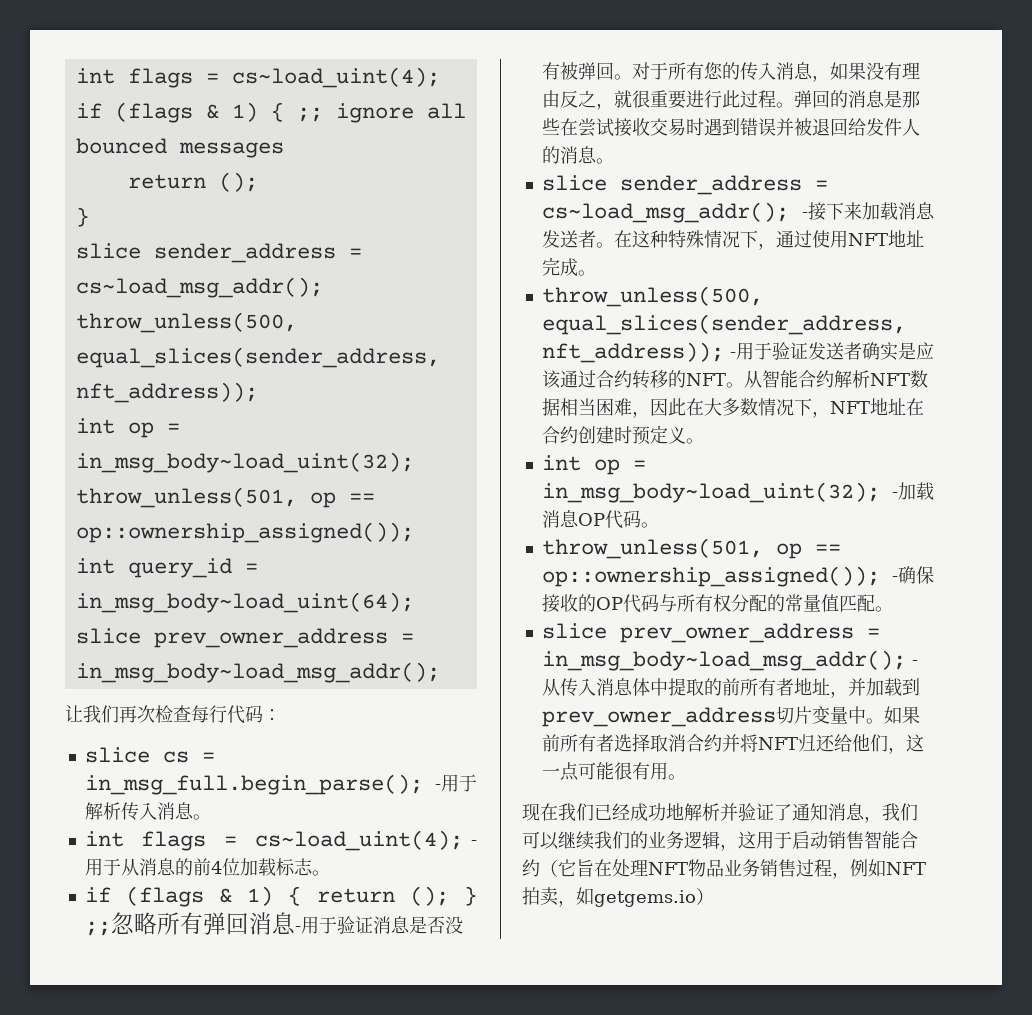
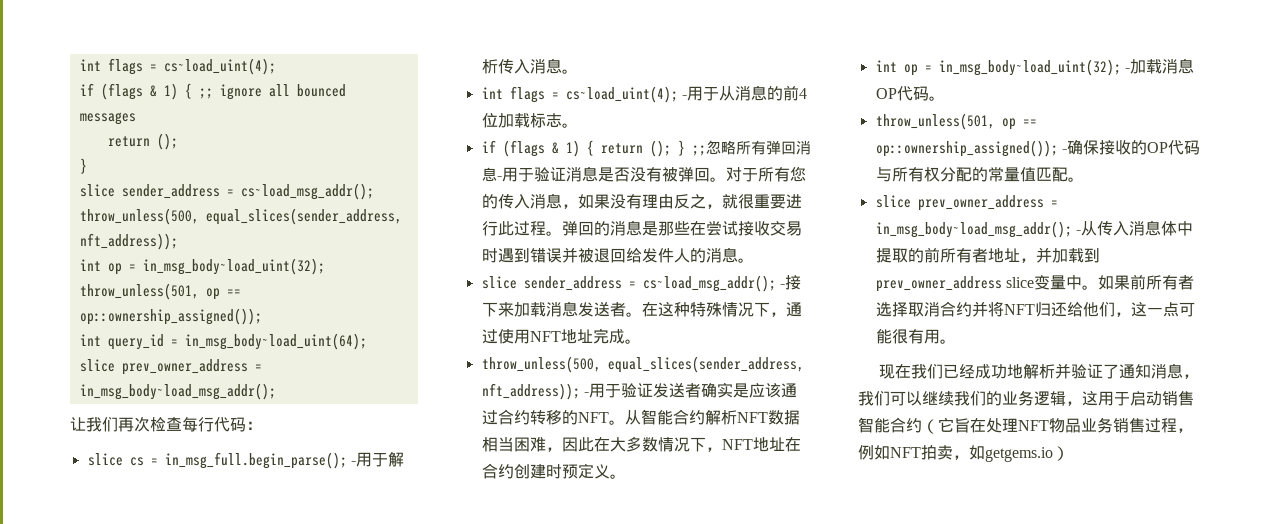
[775,706,812,724] 切片 -> [1005,277,1034,288] slice

